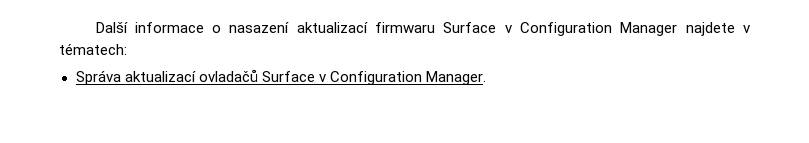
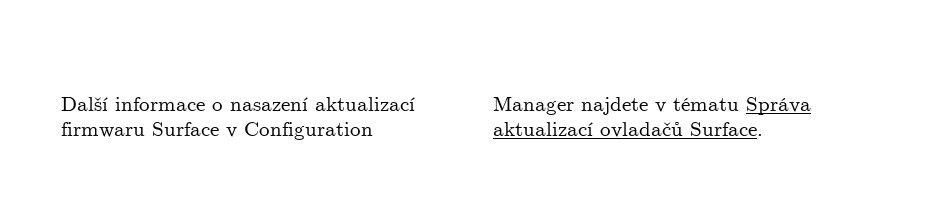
[59,43,127,55] tématech: // -> [673,98,739,111] tématu
[261,71,486,85] Surface v Configuration Manager. -> [690,122,763,136] Surface.

